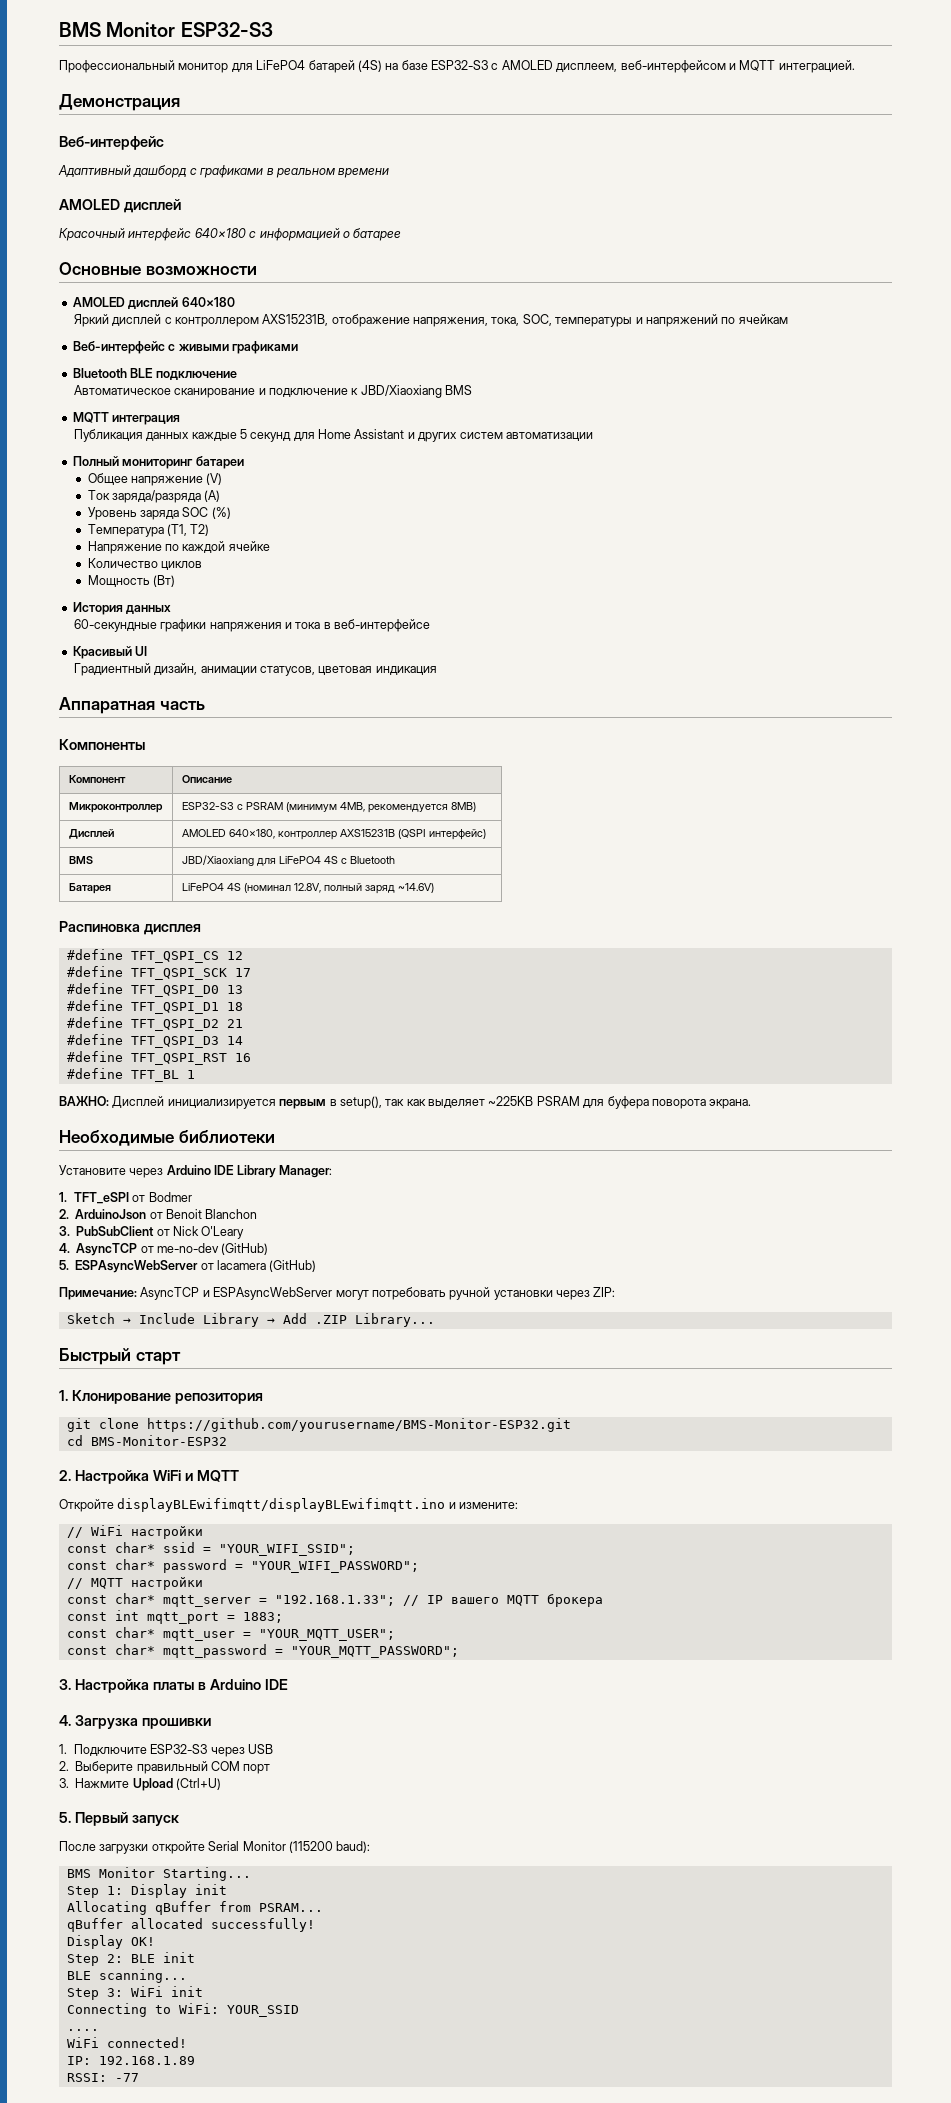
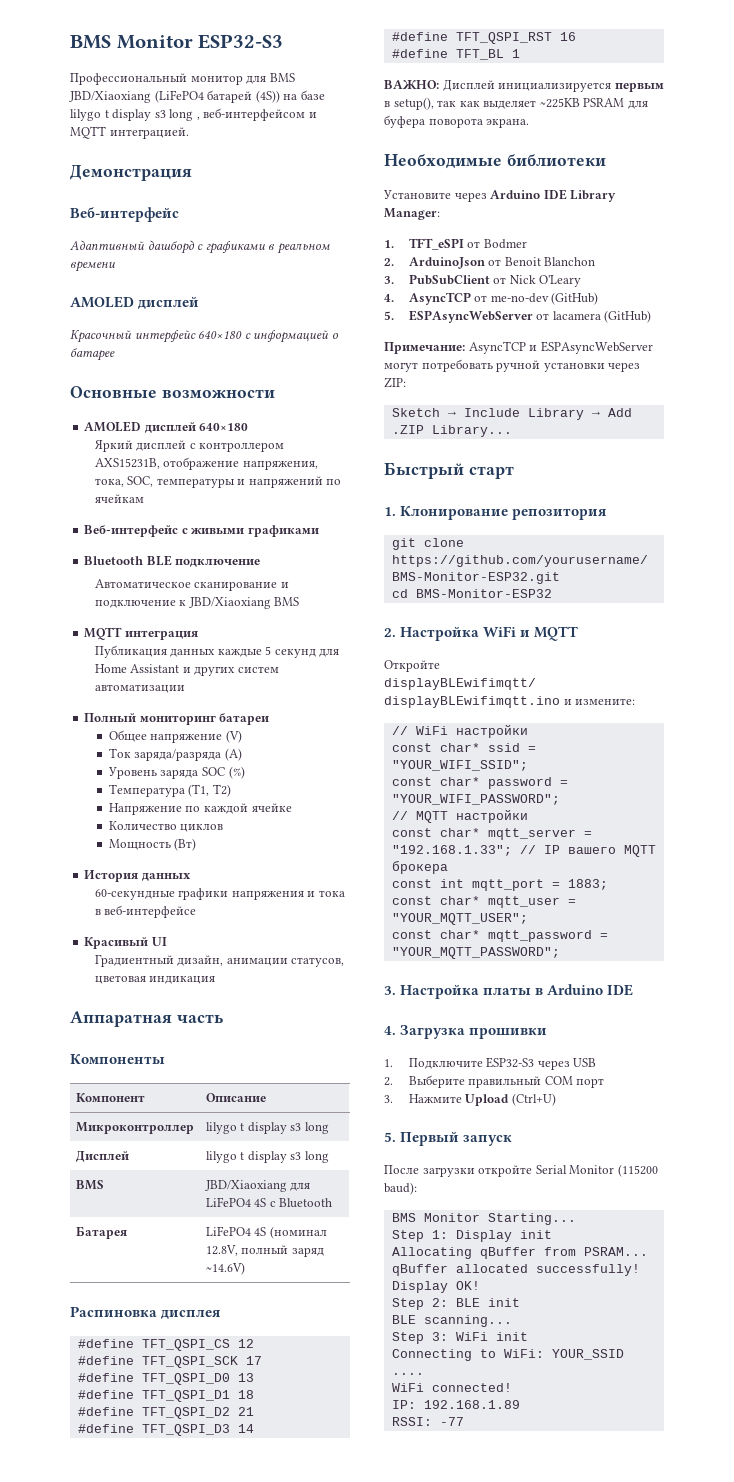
[256,60,618,73] LiFePO4 батарей (4S) на базе ESP32-S3 с AMOLED дисплеем, -> [269,73,295,82] [69,90,325,103] [70,109,200,121] BMS JBD/Xiaoxiang (LiFePO4 батарей (4S)) на базе lilygo t display s3 long ,
[181,802,476,813] [68,829,114,839] [181,829,486,840] ESP32-S3 с PSRAM (минимум 4MB, рекомендуется 8MB) // Дисплей | AMOLED 640×180, контроллер AXS15231B (QSPI интерфейс) -> [205,1122,329,1134] [75,1151,129,1162] [205,1151,329,1163] lilygo t display s3 long // Дисплей | lilygo t display s3 long

